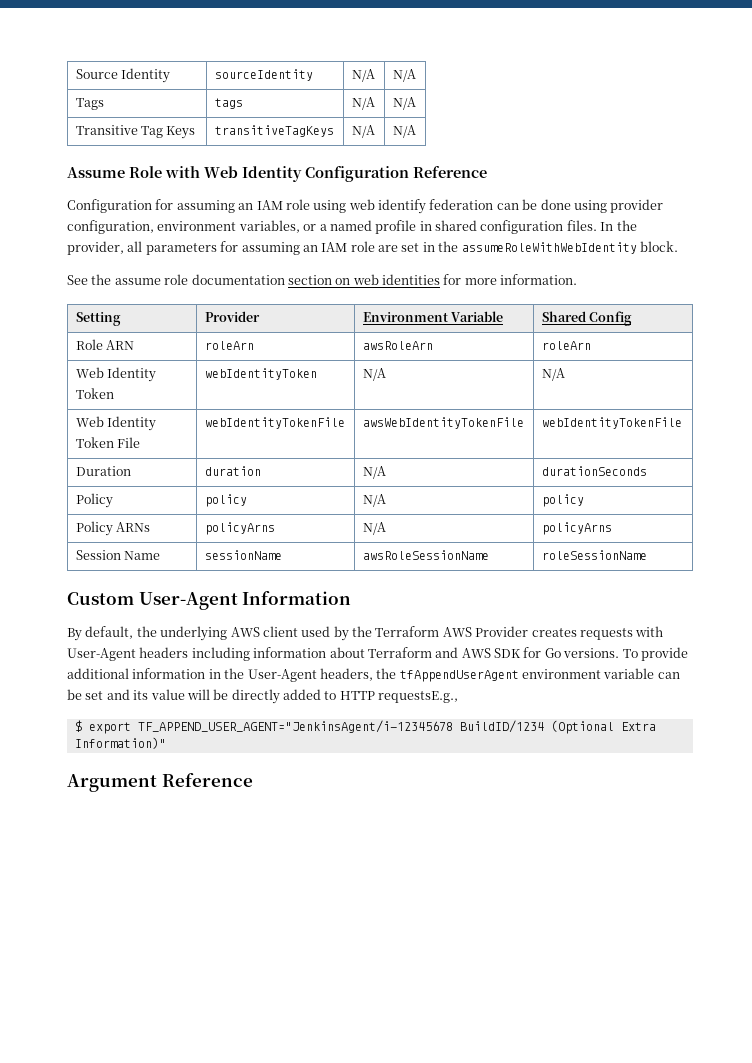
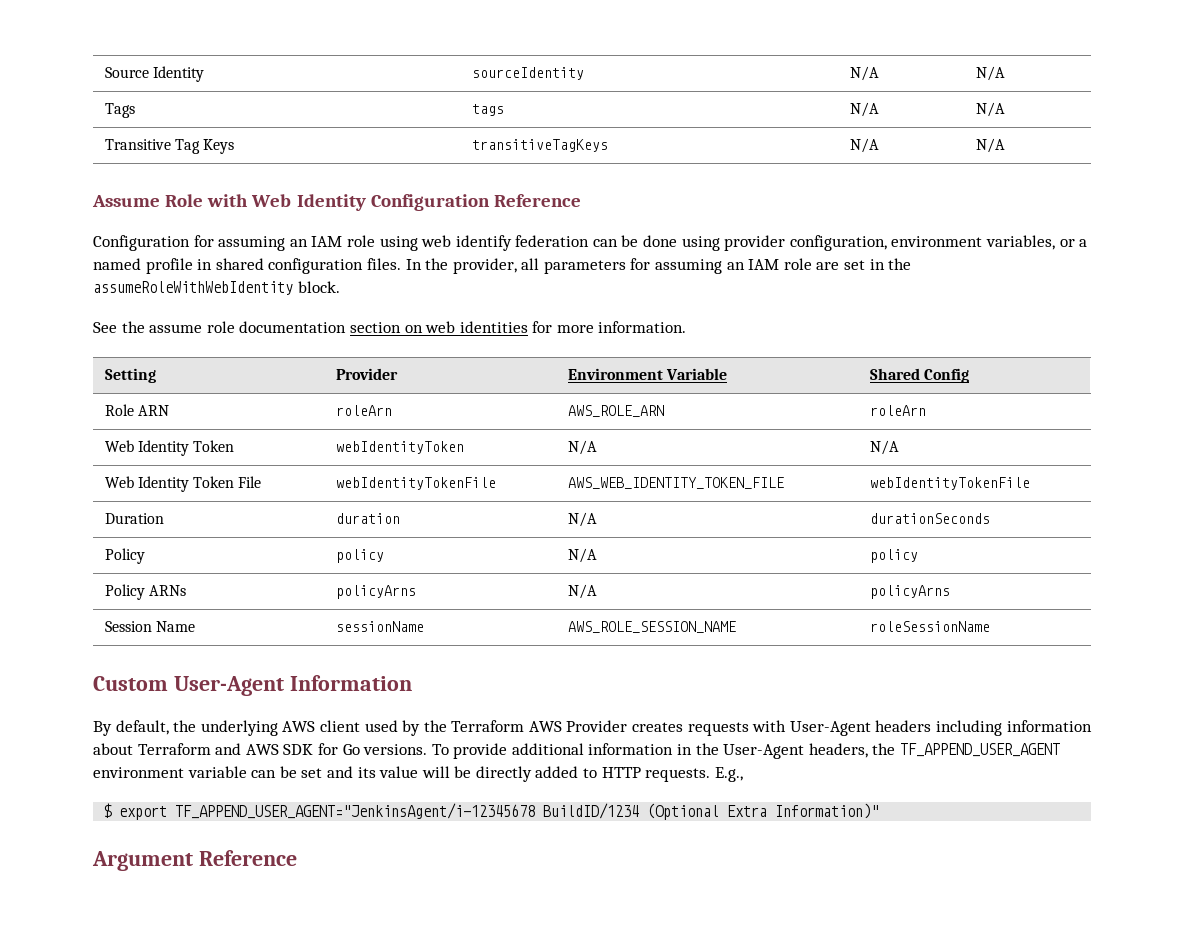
[362,341,433,350] awsRoleArn -> [567,405,664,417] AWS_ROLE_ARN
[362,417,524,429] awsWebIdentityTokenFile -> [567,477,784,489] AWS_WEB_IDENTITY_TOKEN_FILE
[362,550,489,560] awsRoleSessionName -> [567,621,736,633] AWS_ROLE_SESSION_NAME
[399,670,519,682] tfAppendUserAgent -> [900,743,1061,757] TF_APPEND_USER_AGENT
[378,691,459,703] requestsE.g., -> [645,767,743,782] requests. E.g.,

